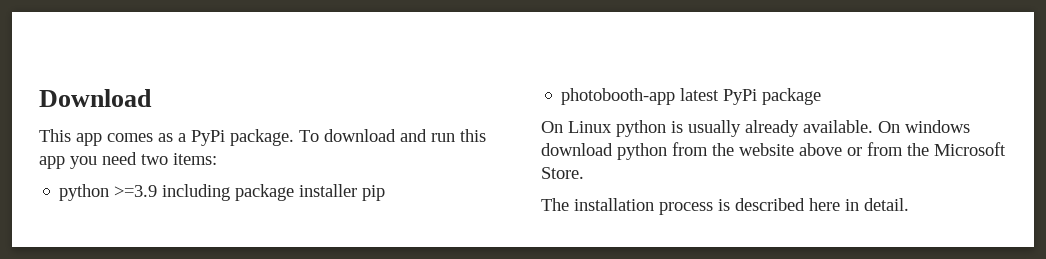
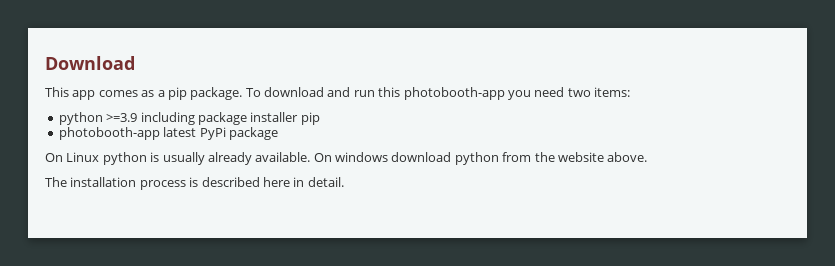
[191,130,225,146] PyPi -> [167,87,187,100] pip
[39,156,65,169] app -> [403,87,505,100] photobooth-app
[799,142,1006,156] [541,167,584,179] above or from the Microsoft Store. -> [607,152,648,162] above.

